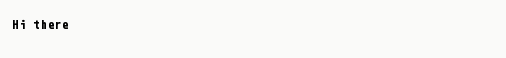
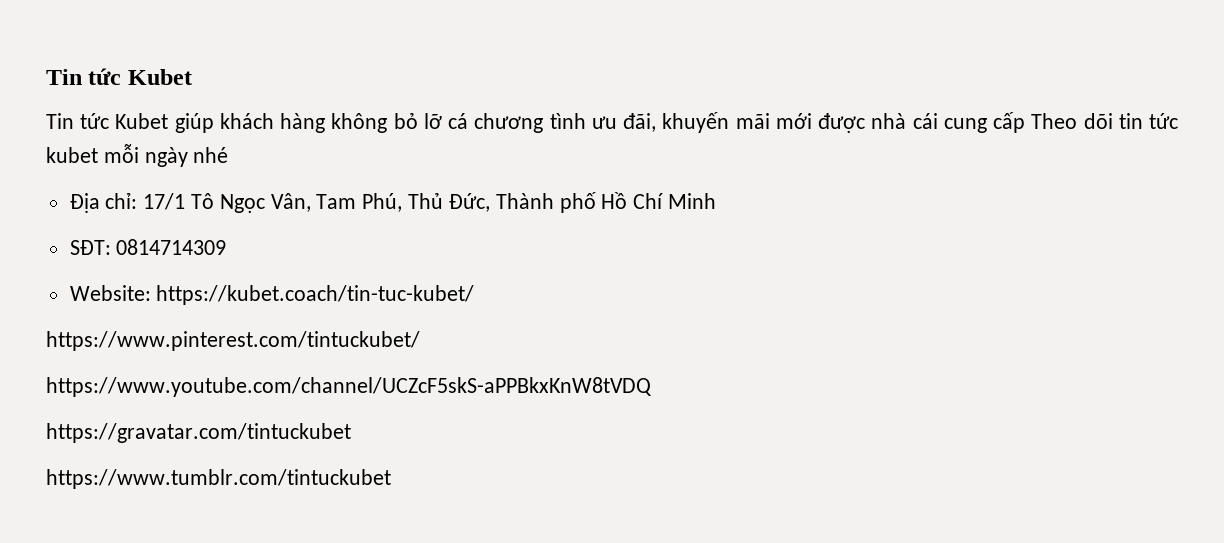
[12,19,68,29] Hi there -> [46,68,192,85] [46,112,1179,133] [46,144,229,167] [69,192,716,213] [69,239,227,255] [69,285,475,305] [46,331,420,351] [46,377,652,397] [46,423,351,443] [46,469,391,489] Tin tức Kubet // Tin tức Kubet giúp khách hàng không bỏ lỡ cá chương tình ưu đãi, khuyến mãi mới được nhà cái cung cấp Theo dõi tin tức kubet mỗi ngày nhé // Địa chỉ: 17/1 Tô Ngọc Vân, Tam Phú, Thủ Đức, Thành phố Hồ Chí Minh // SĐT: 0814714309 // Website: https://kubet.coach/tin-tuc-kubet/ // https://www.pinterest.com/tintuckubet/ // https://www.youtube.com/channel/UCZcF5skS-aPPBkxKnW8tVDQ // https://gravatar.com/tintuckubet // https://www.tumblr.com/tintuckubet

